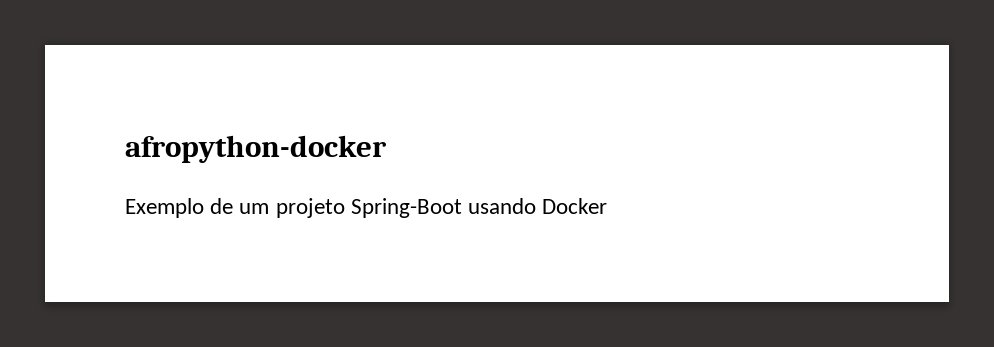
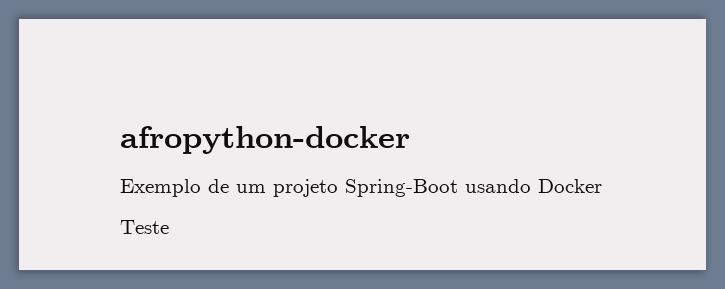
(608, 206) none -> [120,220,169,234] // Teste

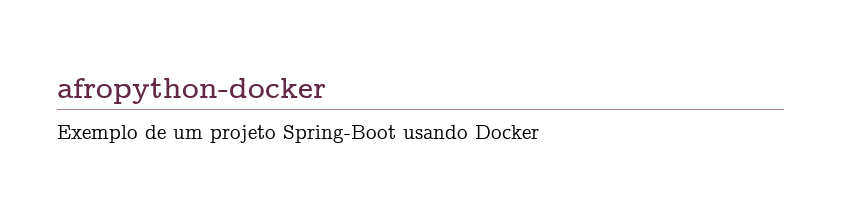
[120,220,169,234] // Teste -> (539, 132) none

